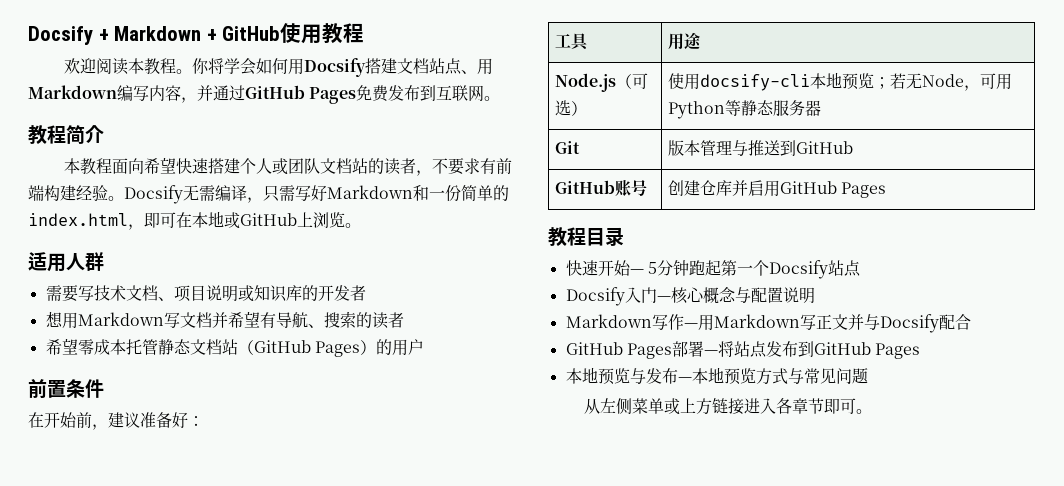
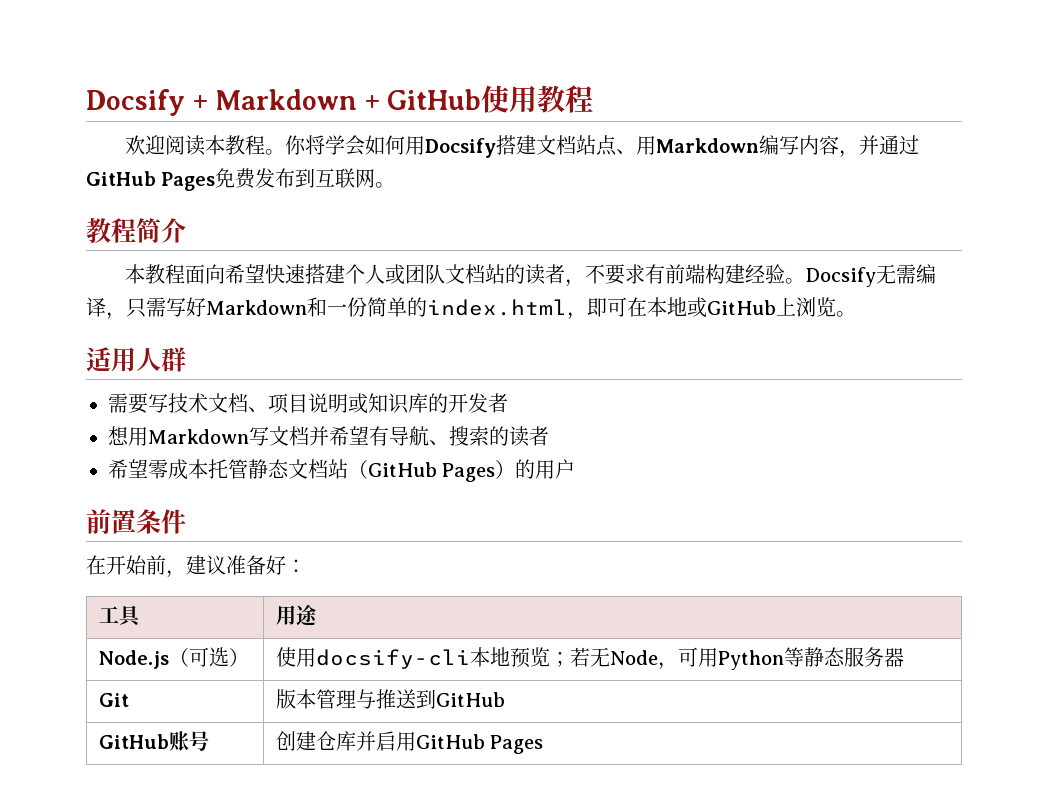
[548,227,624,246] [565,260,861,279] [565,287,815,306] [565,314,971,333] [565,341,921,359] [565,367,868,385] [583,398,872,415] // 教程目录 // 快速开始— 5分钟跑起第一个Docsify站点 // Docsify入门—核心概念与配置说明 // Markdown写作—用Markdown写正文并与Docsify配合 // GitHub Pages部署—将站点发布到GitHub Pages // 本地预览与发布—本地预览方式与常见问题 // 从左侧菜单或上方链接进入各章节即可。 -> (544, 744) none

